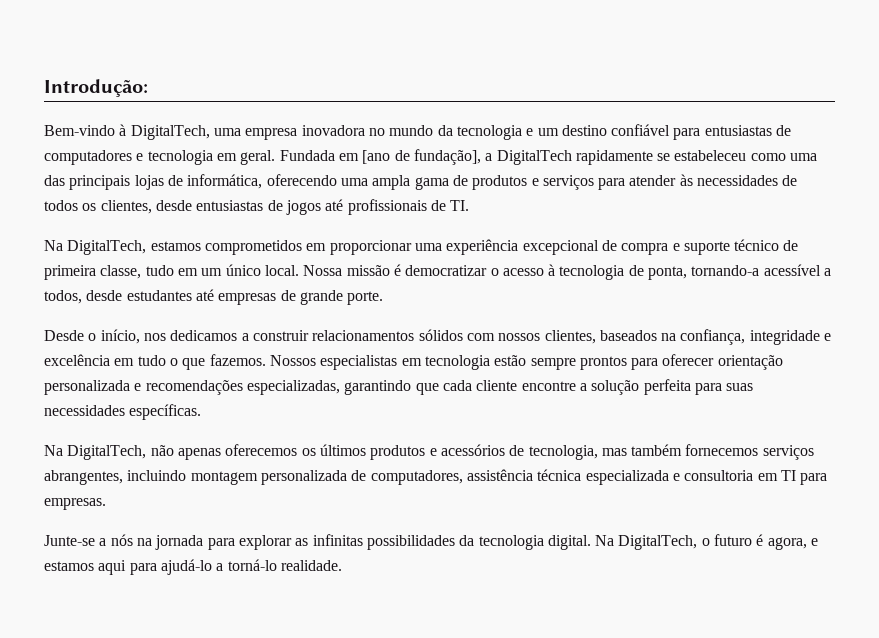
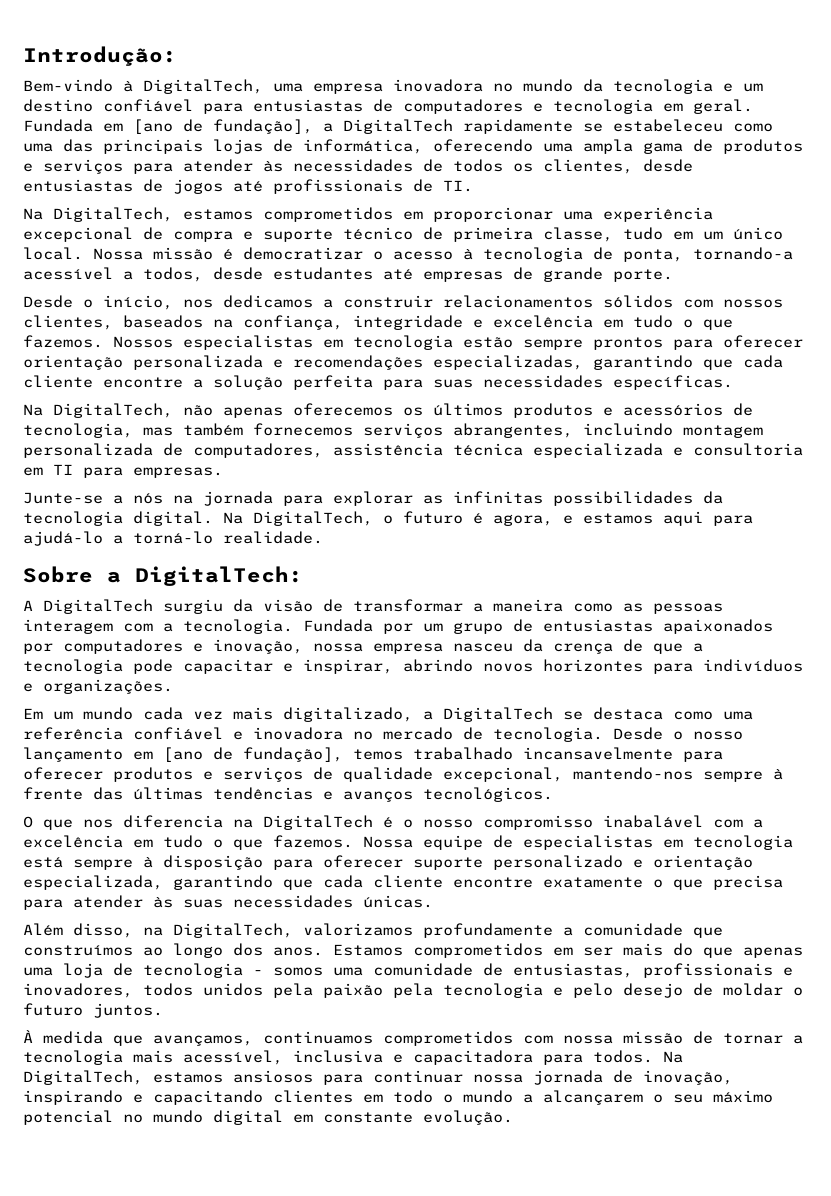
(342, 565) none -> [23,566,303,586] [23,599,723,614] [23,619,773,634] [23,639,703,654] [23,659,803,674] [23,679,173,694] [23,707,753,722] [23,727,743,742] [23,747,723,762] [23,767,783,782] [23,787,553,802] [23,815,763,830] [23,835,793,850] [23,855,753,870] [23,875,783,890] [23,895,433,910] [23,923,723,938] [23,943,803,958] [23,963,793,978] [23,983,803,998] [23,1003,163,1018] [23,1030,803,1046] [23,1050,683,1065] [23,1070,733,1085] [23,1090,773,1105] [23,1110,513,1125] // Sobre a DigitalTech: // A DigitalTech surgiu da visão de transformar a maneira como as pessoas interagem com a tecnologia. Fundada por um grupo de entusiastas apaixonados por computadores e inovação, nossa empresa nasceu da crença de que a tecnologia pode capacitar e inspirar, abrindo novos horizontes para indivíduos e organizações. // Em um mundo cada vez mais digitalizado, a DigitalTech se destaca como uma referência confiável e inovadora no mercado de tecnologia. Desde o nosso lançamento em [ano de fundação], temos trabalhado incansavelmente para oferecer produtos e serviços de qualidade excepcional, mantendo-nos sempre à frente das últimas tendências e avanços tecnológicos. // O que nos diferencia na DigitalTech é o nosso compromisso inabalável com a excelência em tudo o que fazemos. Nossa equipe de especialistas em tecnologia está sempre à disposição para oferecer suporte personalizado e orientação especializada, garantindo que cada cliente encontre exatamente o que precisa para atender às suas necessidades únicas. // Além disso, na DigitalTech, valorizamos profundamente a comunidade que construímos ao longo dos anos. Estamos comprometidos em ser mais do que apenas uma loja de tecnologia - somos uma comunidade de entusiastas, profissionais e inovadores, todos unidos pela paixão pela tecnologia e pelo desejo de moldar o futuro juntos. // À medida que avançamos, continuamos comprometidos com nossa missão de tornar a tecnologia mais acessível, inclusiva e capacitadora para todos. Na DigitalTech, estamos ansiosos para continuar nossa jornada de inovação, inspirando e capacitando clientes em todo o mundo a alcançarem o seu máximo potencial no mundo digital em constante evolução.

